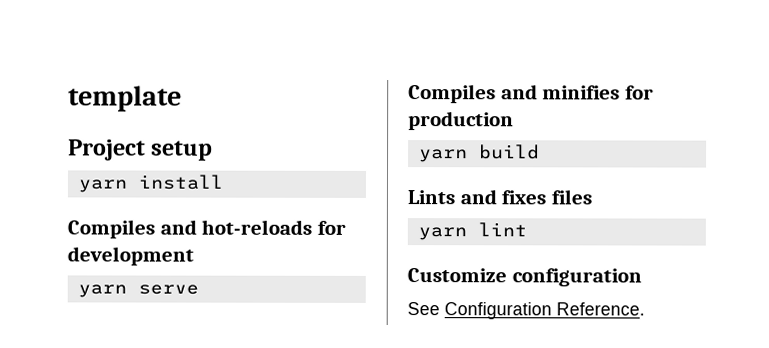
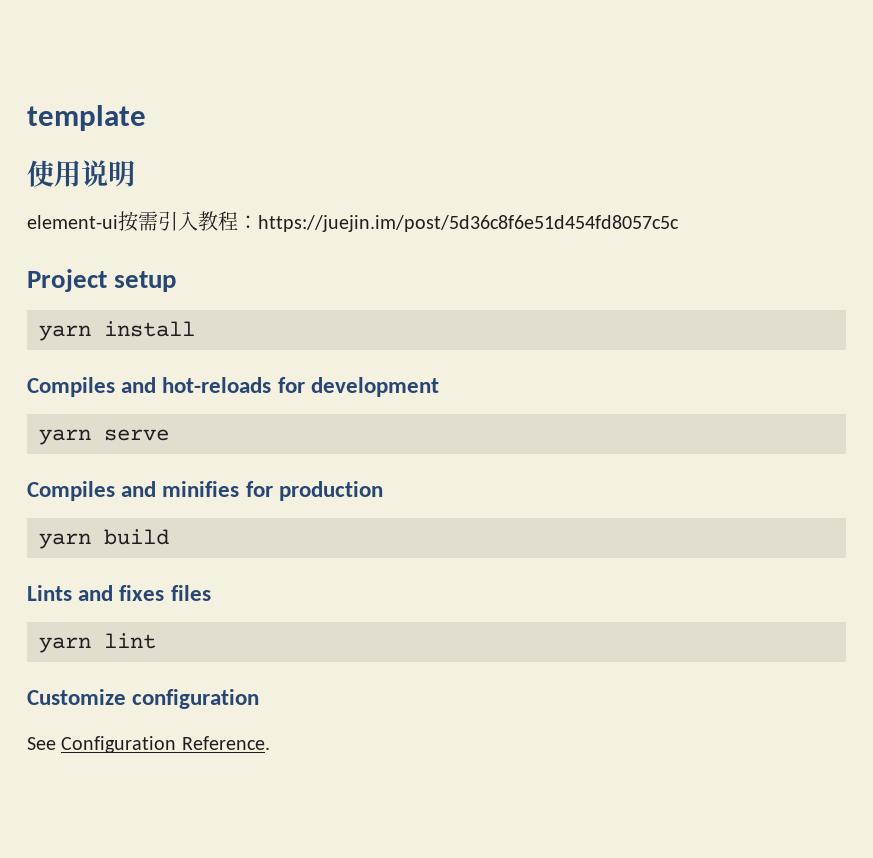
(182, 98) none -> [27,160,135,187] [27,211,679,232] // 使用说明 // element-ui按需引入教程：https://juejin.im/post/5d36c8f6e51d454fd8057c5c

